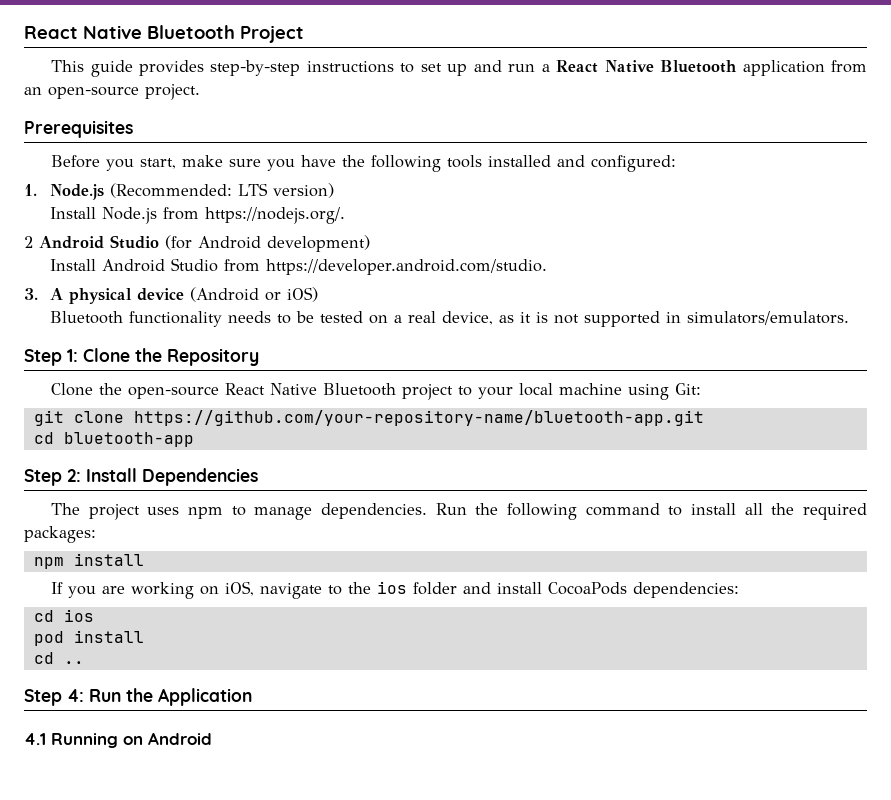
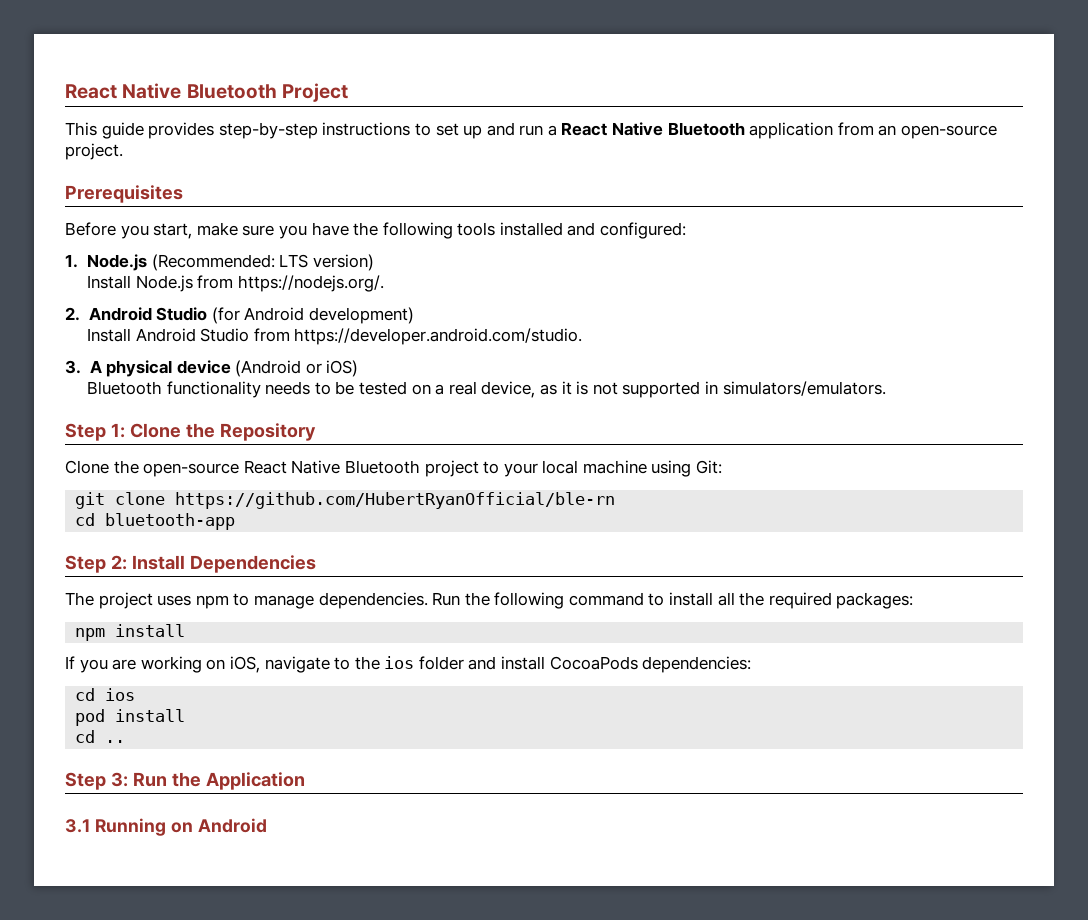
[24,236,33,248] 2 -> [65,307,80,321] 2.
[133,410,704,426] https://github.com/your-repository-name/bluetooth-app.git -> [175,492,616,509] https://github.com/HubertRyanOfficial/ble-rn
[67,689,84,702] 4: -> [110,772,128,787] 3:
[24,733,46,745] 4.1 -> [65,819,90,833] 3.1

